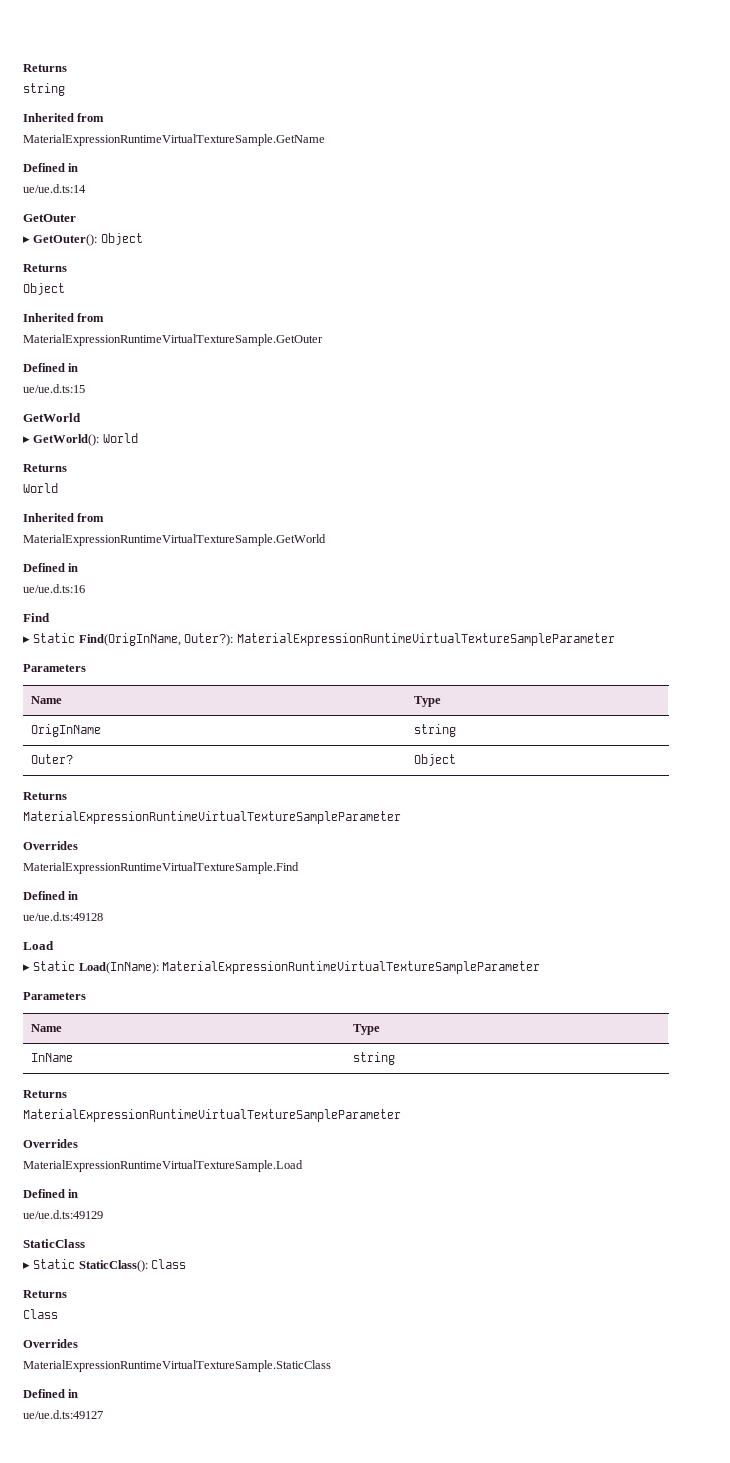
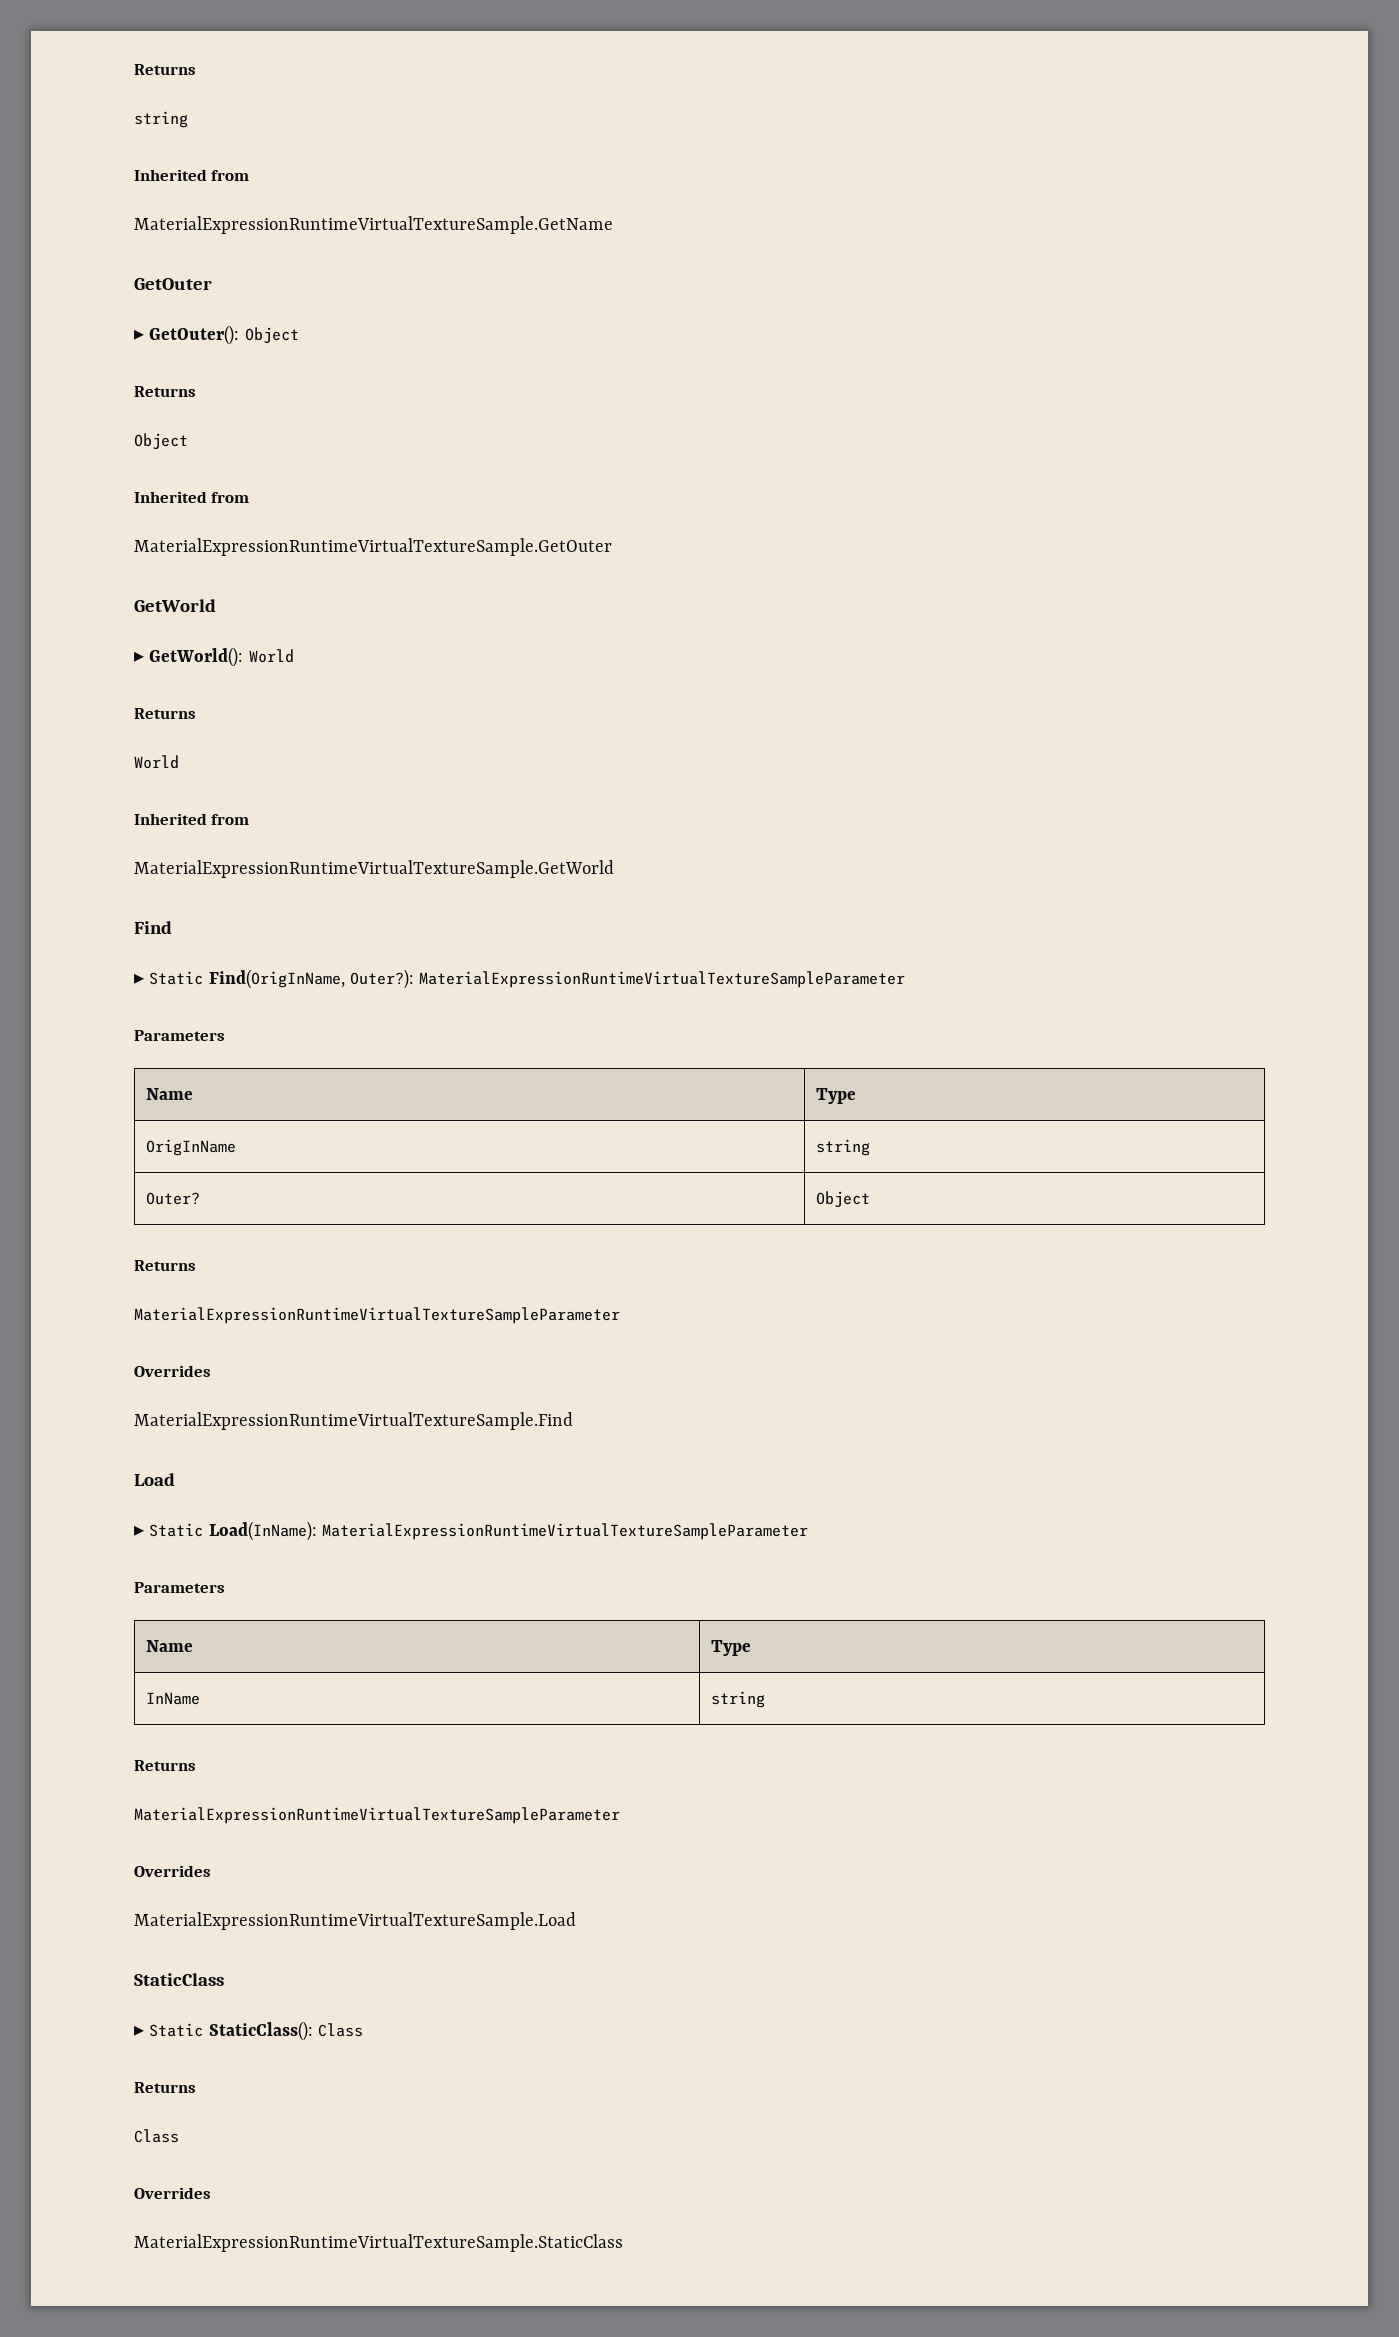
[23,163,79,172] [23,184,86,193] // Defined in // ue/ue.d.ts:14 -> (613, 225) none
[23,363,79,372] [23,384,85,393] // Defined in // ue/ue.d.ts:15 -> (612, 547) none
[23,563,79,572] [23,584,85,593] // Defined in // ue/ue.d.ts:16 -> (614, 869) none
[23,891,79,900] [23,912,103,921] // Defined in // ue/ue.d.ts:49128 -> (573, 1421) none
[23,1189,79,1198] [23,1210,103,1219] // Defined in // ue/ue.d.ts:49129 -> (576, 1921) none
[23,1389,79,1398] [23,1410,103,1419] // Defined in // ue/ue.d.ts:49127 -> (623, 2243) none

